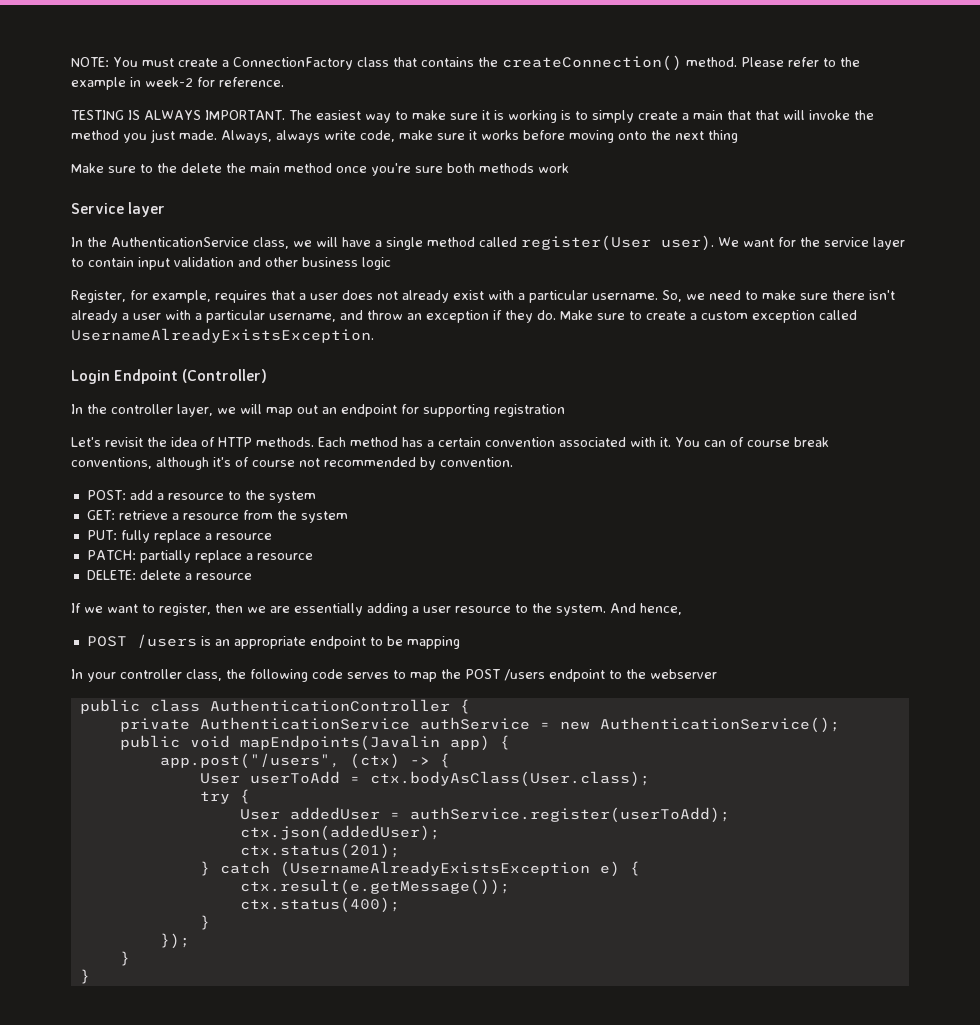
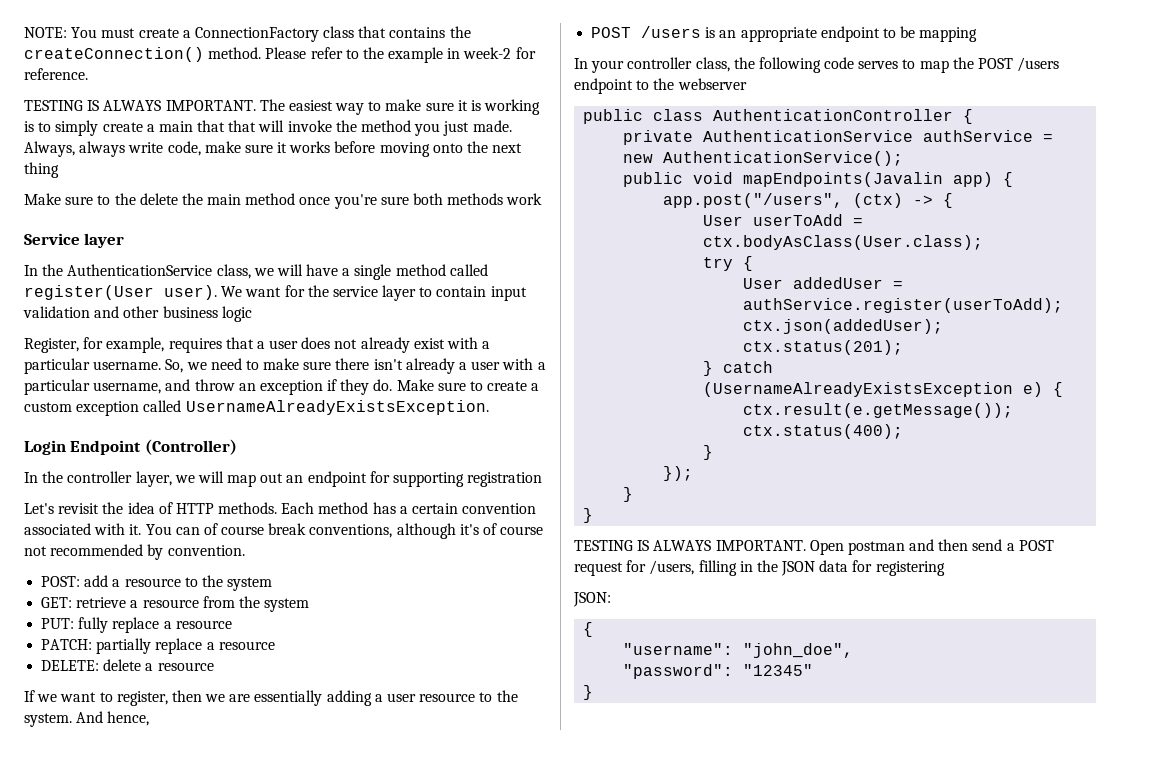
(90, 976) none -> [574,539,1054,555] [574,560,945,576] [573,592,611,607] [583,622,594,637] [623,643,854,658] [623,664,814,679] [583,685,594,700] // TESTING IS ALWAYS IMPORTANT. Open postman and then send a POST request for /users, filling in the JSON data for registering // JSON: // { // "username": "john_doe", // "password": "12345" // }

